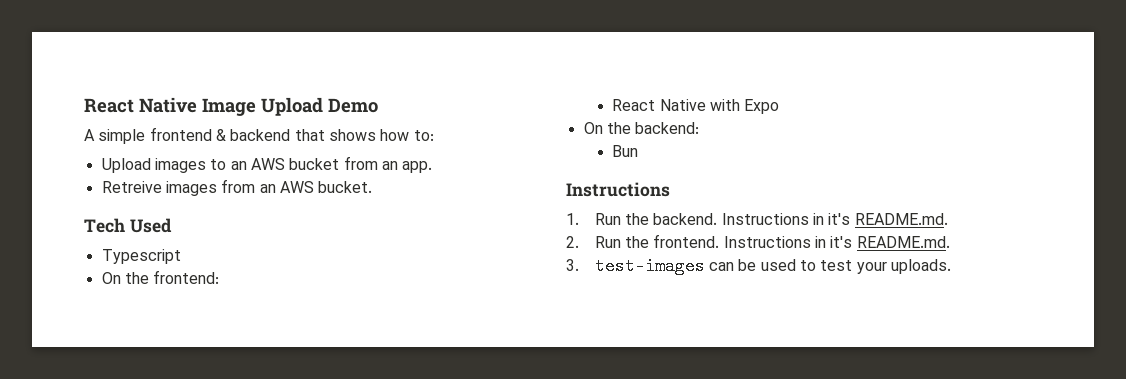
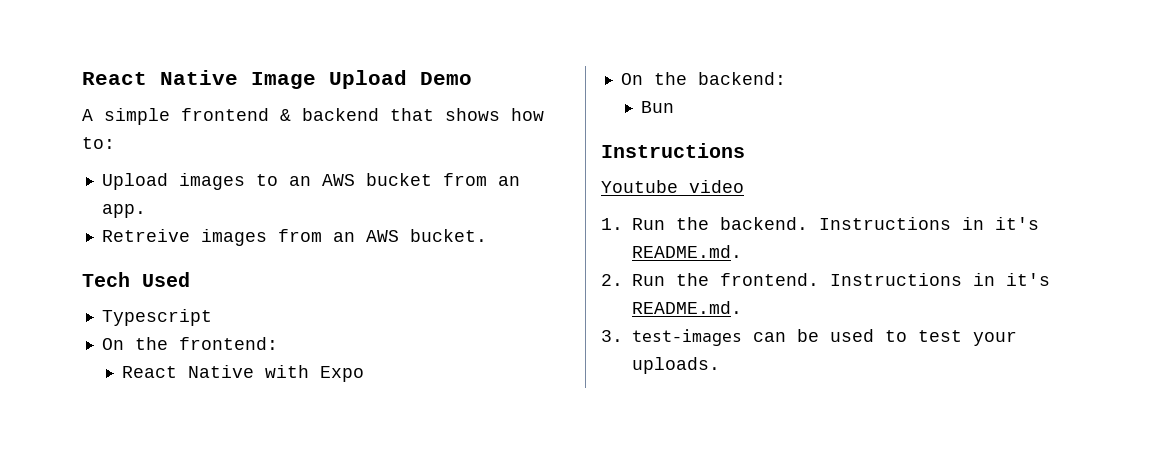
(670, 189) none -> [601,180,744,193] // Youtube video

